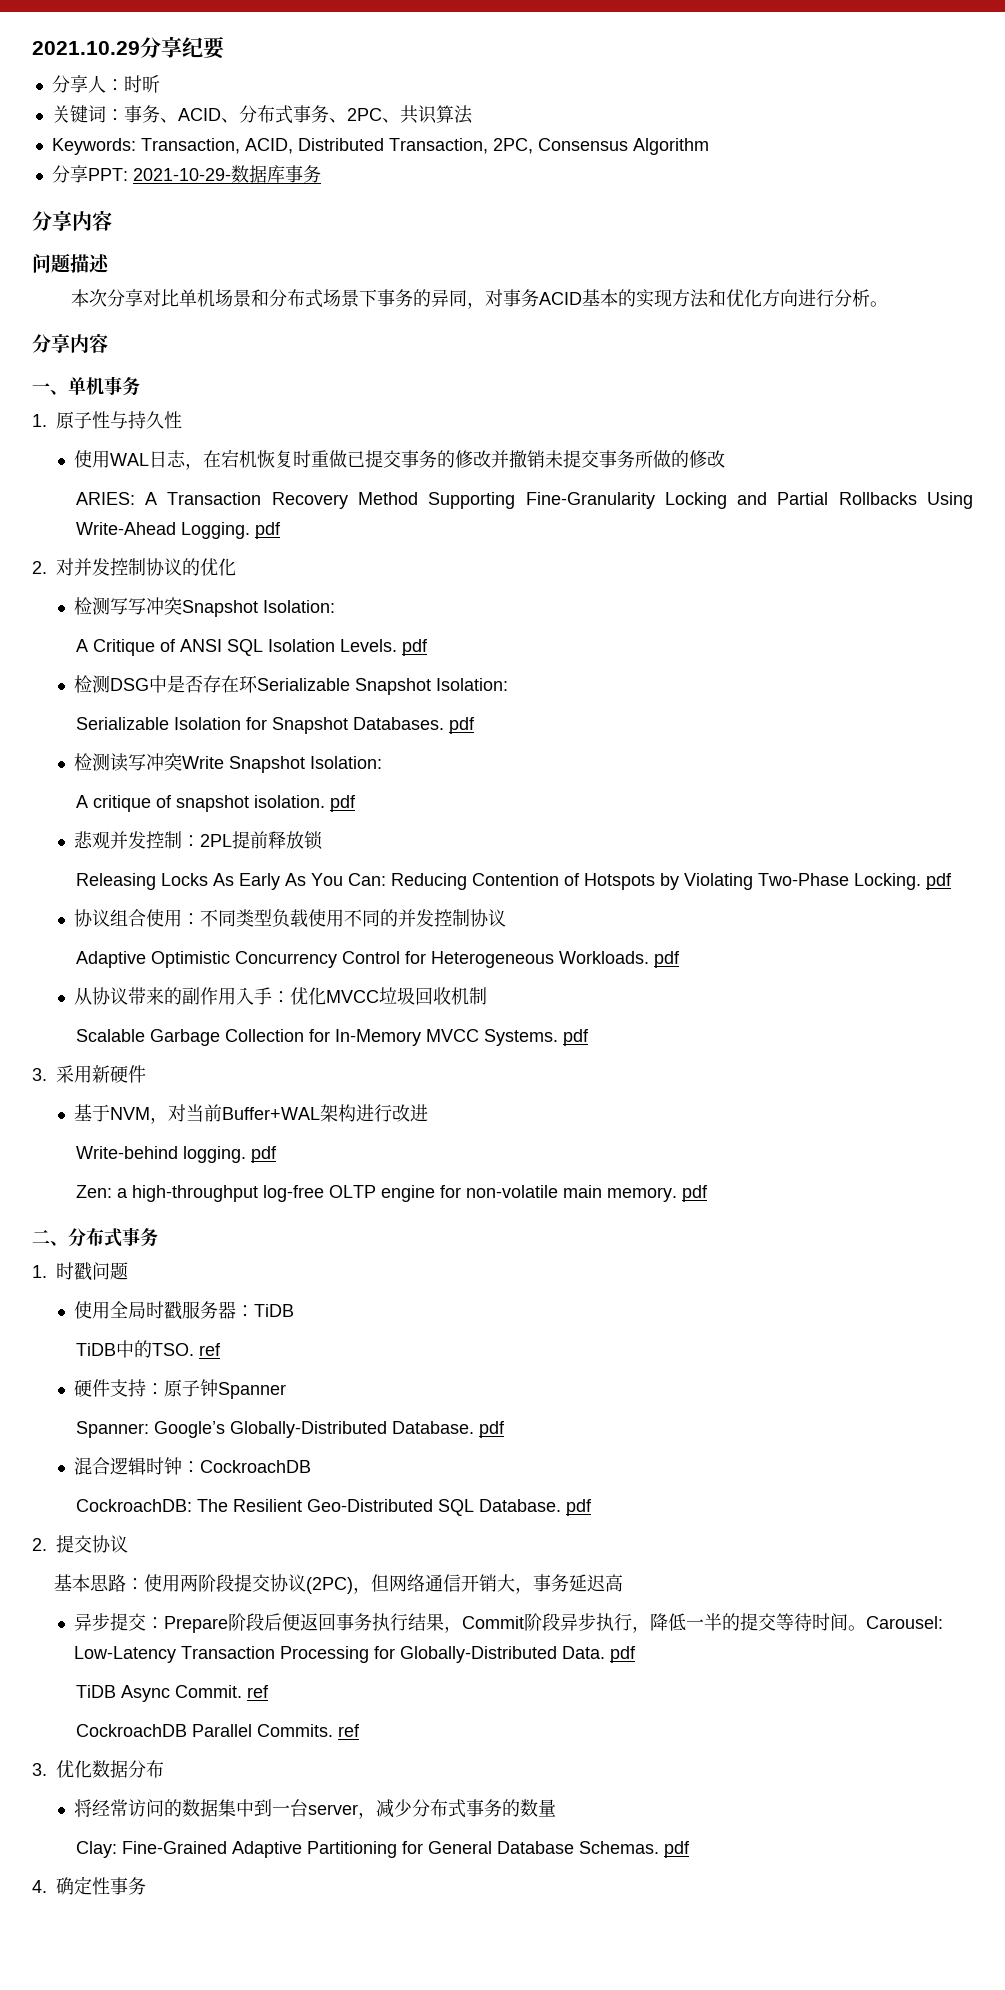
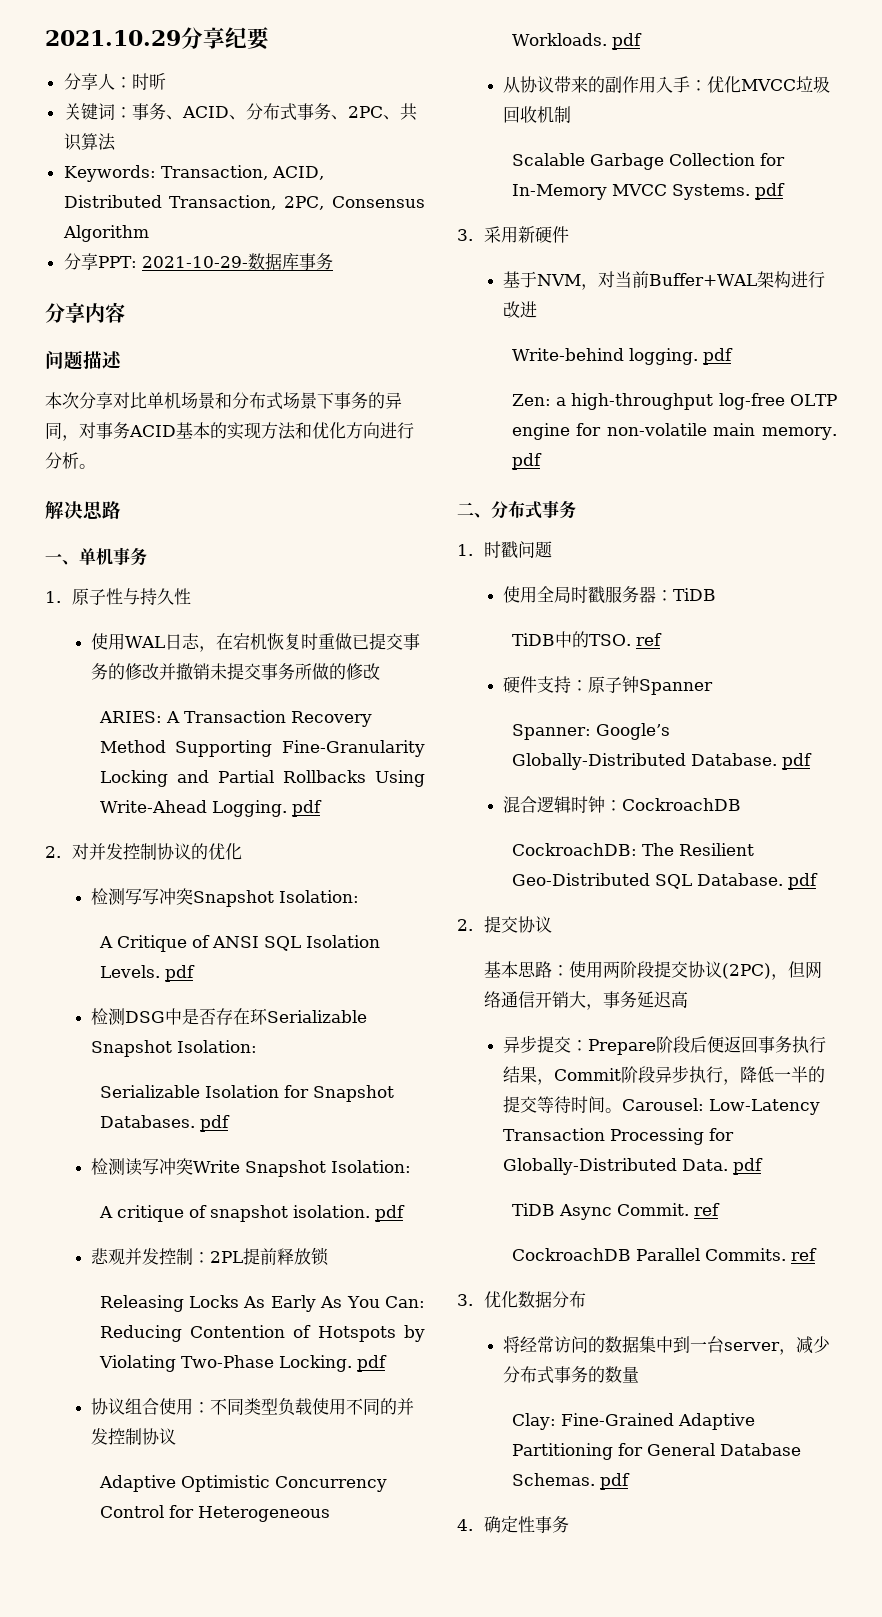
[32,334,108,353] 分享内容 -> [45,501,121,520] 解决思路

